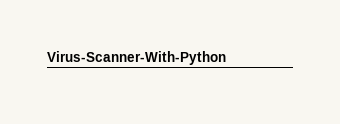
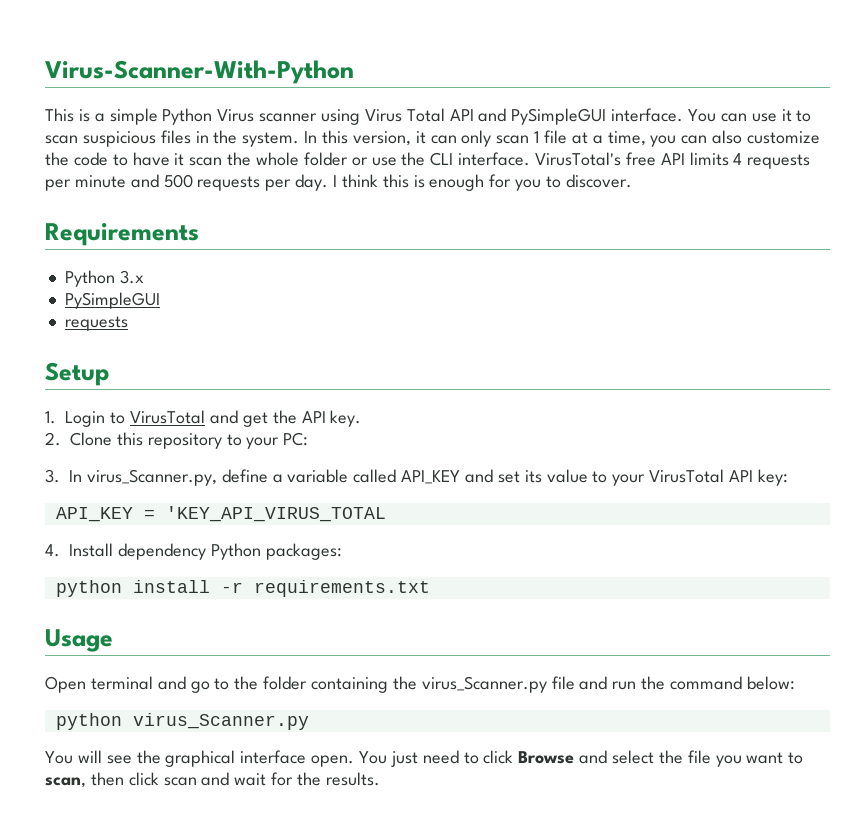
(226, 58) none -> [45,108,812,125] [45,130,821,147] [45,152,811,169] [45,174,632,191] [45,222,199,246] [64,270,144,287] [64,292,160,309] [64,316,128,331] [45,362,109,386] [45,410,362,427] [45,432,309,449] [45,469,788,486] [55,506,386,522] [45,543,342,560] [55,580,430,597] [45,629,113,652] [45,676,795,693] [55,713,309,730] [45,750,804,767] [45,772,380,788] // This is a simple Python Virus scanner using Virus Total API and PySimpleGUI interface. You can use it to scan suspicious files in the system. In this version, it can only scan 1 file at a time, you can also customize the code to have it scan the whole folder or use the CLI interface. VirusTotal's free API limits 4 requests per minute and 500 requests per day. I think this is enough for you to discover. // Requirements // Python 3.x // PySimpleGUI // requests // Setup // 1. Login to VirusTotal and get the API key. // 2. Clone this repository to your PC: // 3. In virus_Scanner.py, define a variable called API_KEY and set its value to your VirusTotal API key: // API_KEY = 'KEY_API_VIRUS_TOTAL // 4. Install dependency Python packages: // python install -r requirements.txt // Usage // Open terminal and go to the folder containing the virus_Scanner.py file and run the command below: // python virus_Scanner.py // You will see the graphical interface open. You just need to click Browse and select the file you want to scan, then click scan and wait for the results.

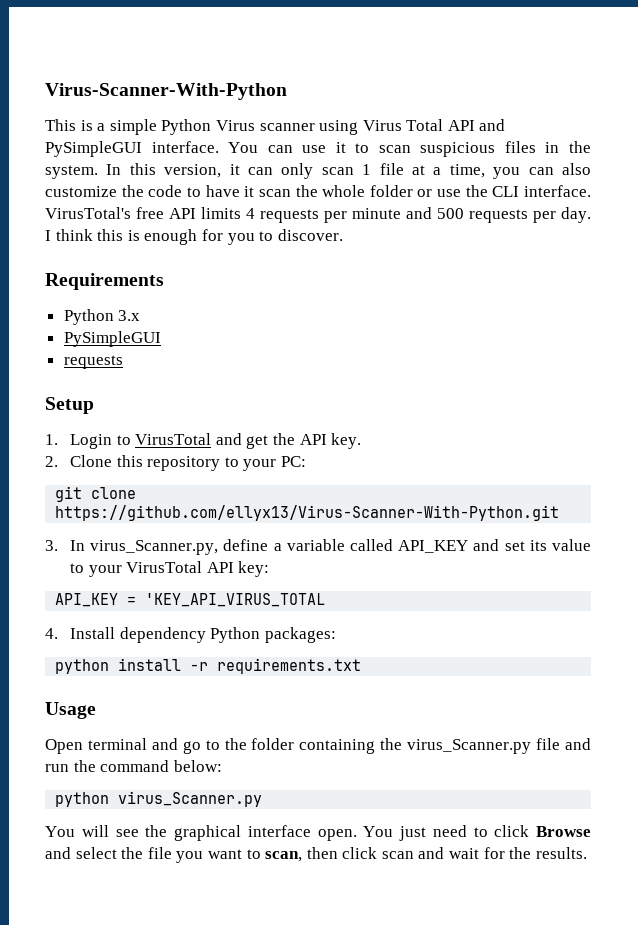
(309, 439) none -> [55,486,137,502] [55,505,560,521] // git clone https://github.com/ellyx13/Virus-Scanner-With-Python.git

